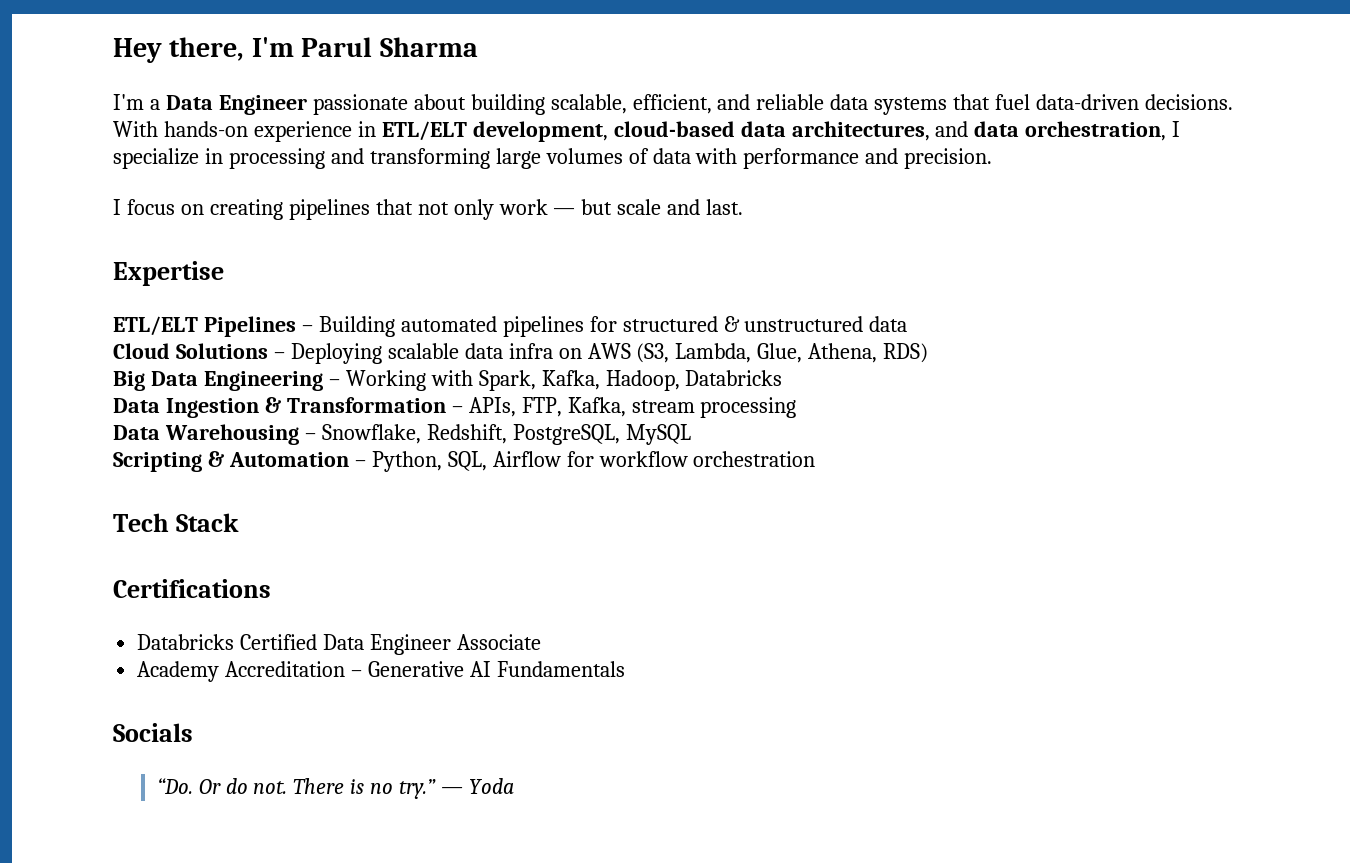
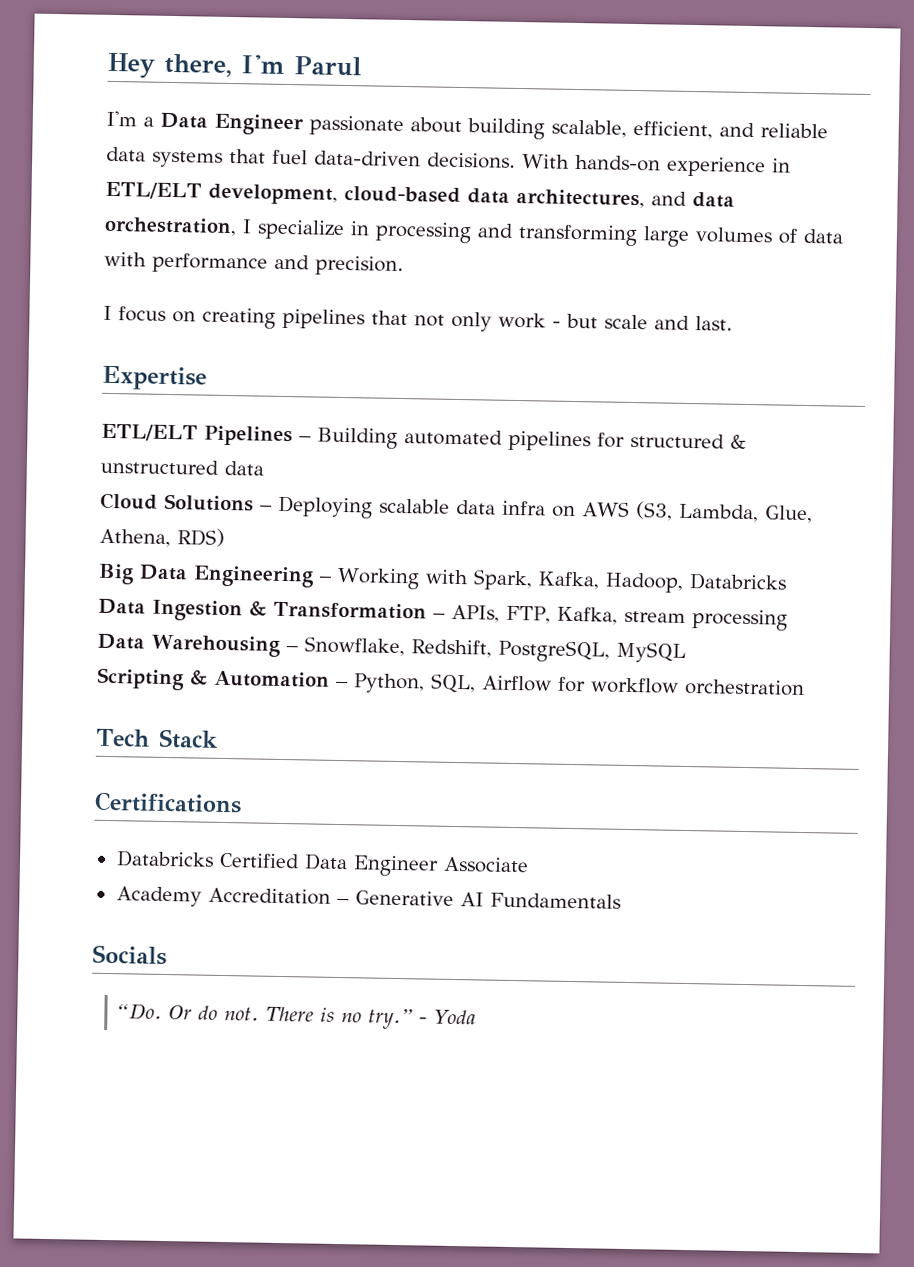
[379,37,478,57] Sharma -> (361, 66) none
[553,208,576,215] — -> [552,321,561,328] -
[441,787,464,794] — -> [417,1017,427,1024] -

